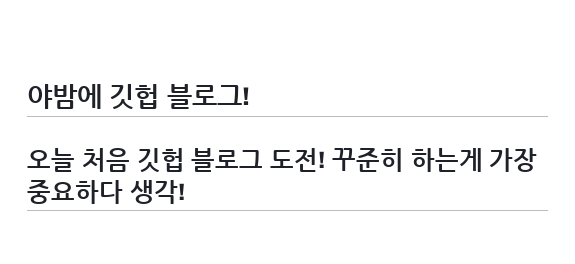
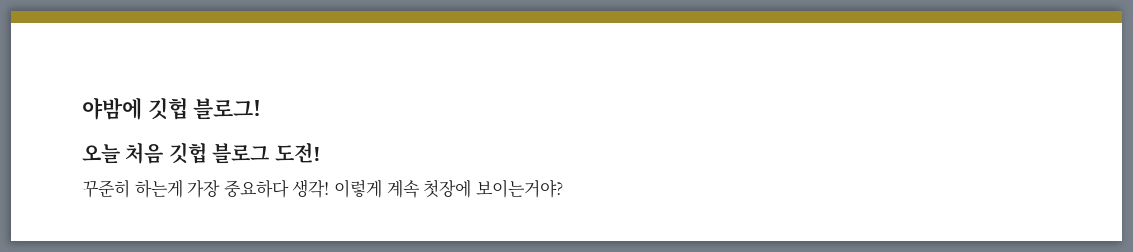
(325, 160) none -> (321, 152) //
(185, 192) none -> [333,179,563,198] 이렇게 계속 첫장에 보이는거야?

